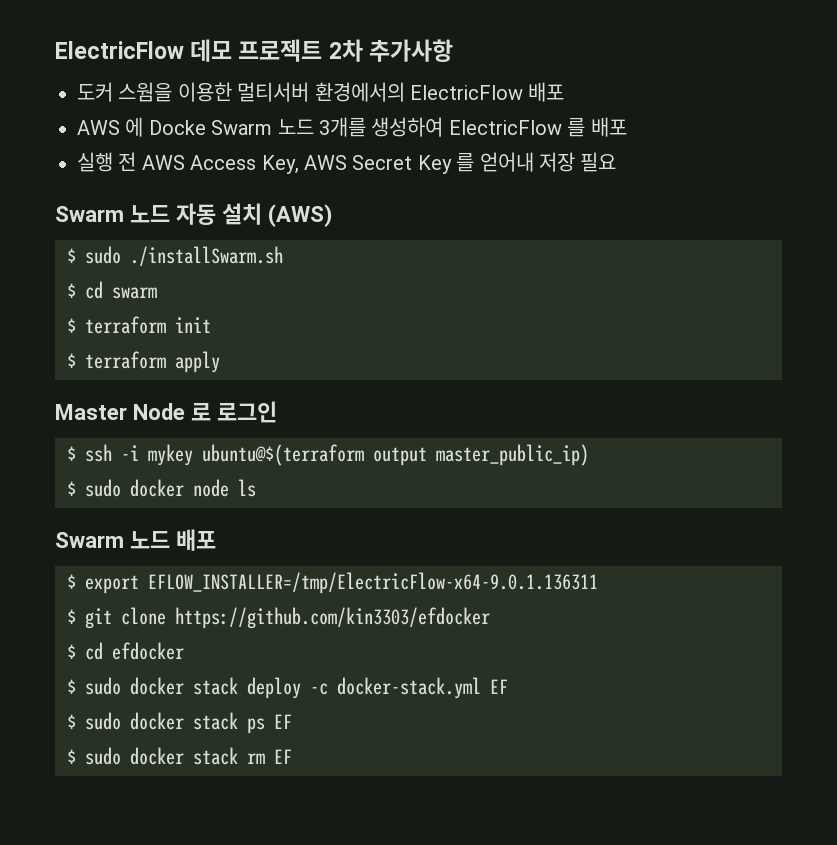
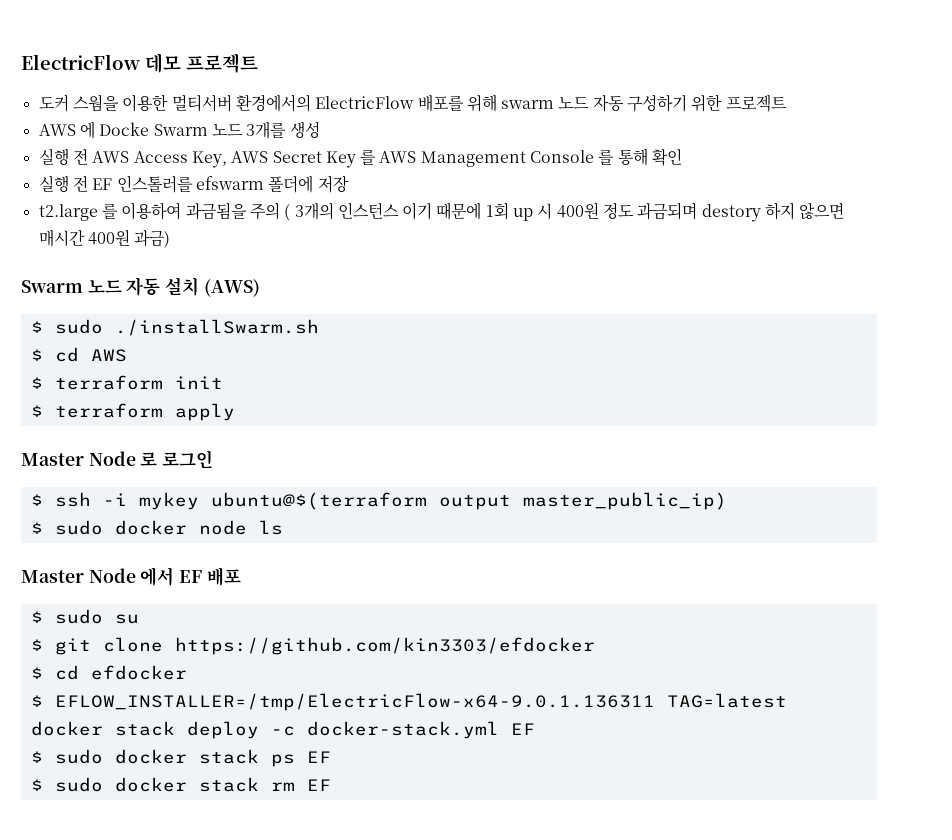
[328,39,453,62] 2차 추가사항 -> (258, 63) none
[528,82,565,102] 배포 -> [417,94,787,112] 배포를 위해 swarm 노드 자동 구성하기 위한 프로젝트
[371,117,627,137] 생성하여 ElectricFlow 를 배포 -> [289,121,320,138] 생성
[479,152,617,172] 얻어내 저장 필요 -> [379,148,683,167] [38,175,349,193] [38,202,845,222] [38,229,171,248] AWS Management Console 를 통해 확인 // 실행 전 EF 인스톨러를 efswarm 폴더에 저장 // t2.large 를 이용하여 과금됨을 주의 ( 3개의 인스턴스 이기 때문에 1회 up 시 400원 정도 과금되며 destory 하지 않으면 매시간 400원 과금)
[112,287,157,299] swarm -> [90,349,127,362] AWS
[55,531,170,549] Swarm 노드 -> [21,567,203,586] Master Node 에서 EF
[85,572,598,594] export EFLOW_INSTALLER=/tmp/ElectricFlow-x64-9.0.1.136311 -> [54,609,139,624] sudo su
[85,677,121,695] sudo -> [54,693,787,711] EFLOW_INSTALLER=/tmp/ElectricFlow-x64-9.0.1.136311 TAG=latest

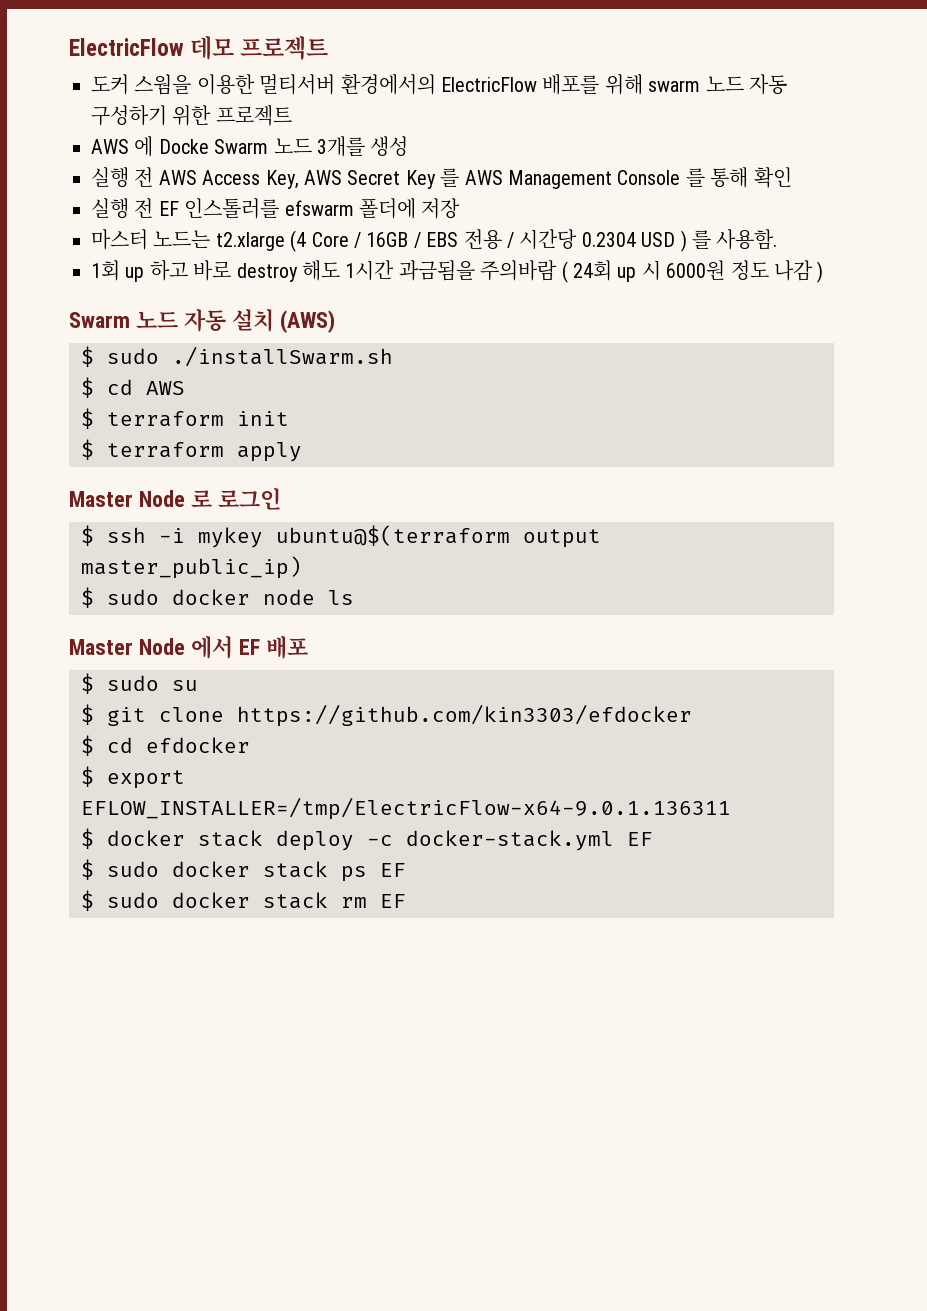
[38,202,845,222] [38,229,171,248] t2.large 를 이용하여 과금됨을 주의 ( 3개의 인스턴스 이기 때문에 1회 up 시 400원 정도 과금되며 destory 하지 않으면 매시간 400원 과금) -> [91,229,778,252] [91,260,824,283] 마스터 노드는 t2.xlarge (4 Core / 16GB / EBS 전용 / 시간당 0.2304 USD ) 를 사용함. // 1회 up 하고 바로 destroy 해도 1시간 과금됨을 주의바람 ( 24회 up 시 6000원 정도 나감 )
(43, 701) none -> [107,770,185,789] export
[666,693,787,708] TAG=latest -> [81,828,94,849] // $

